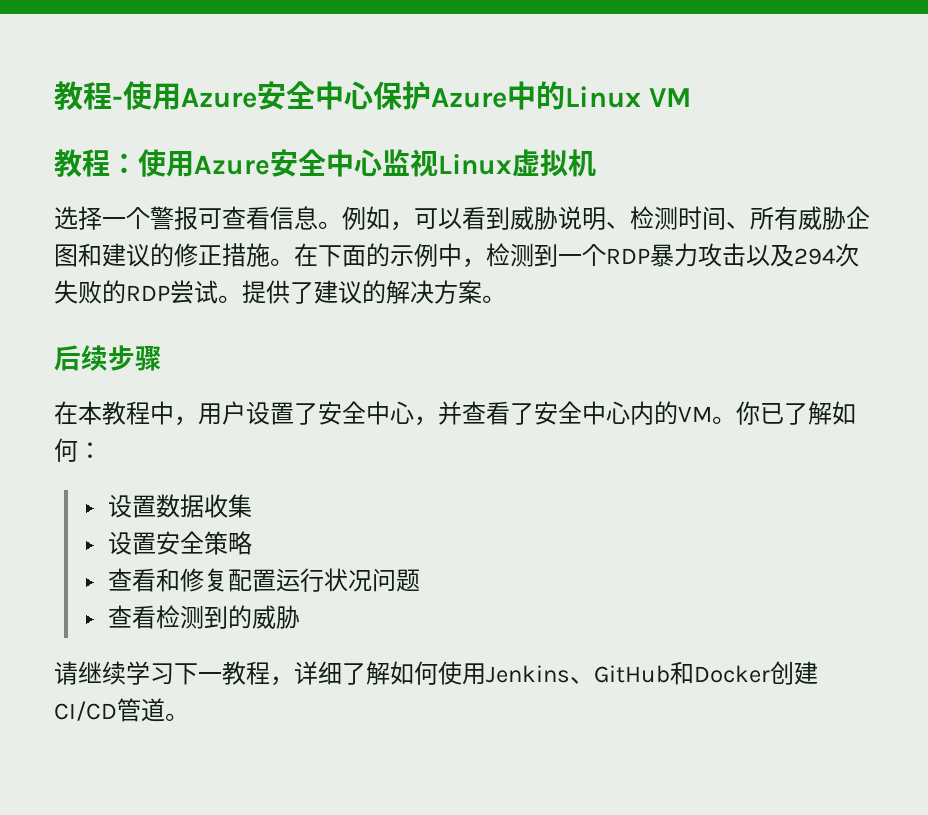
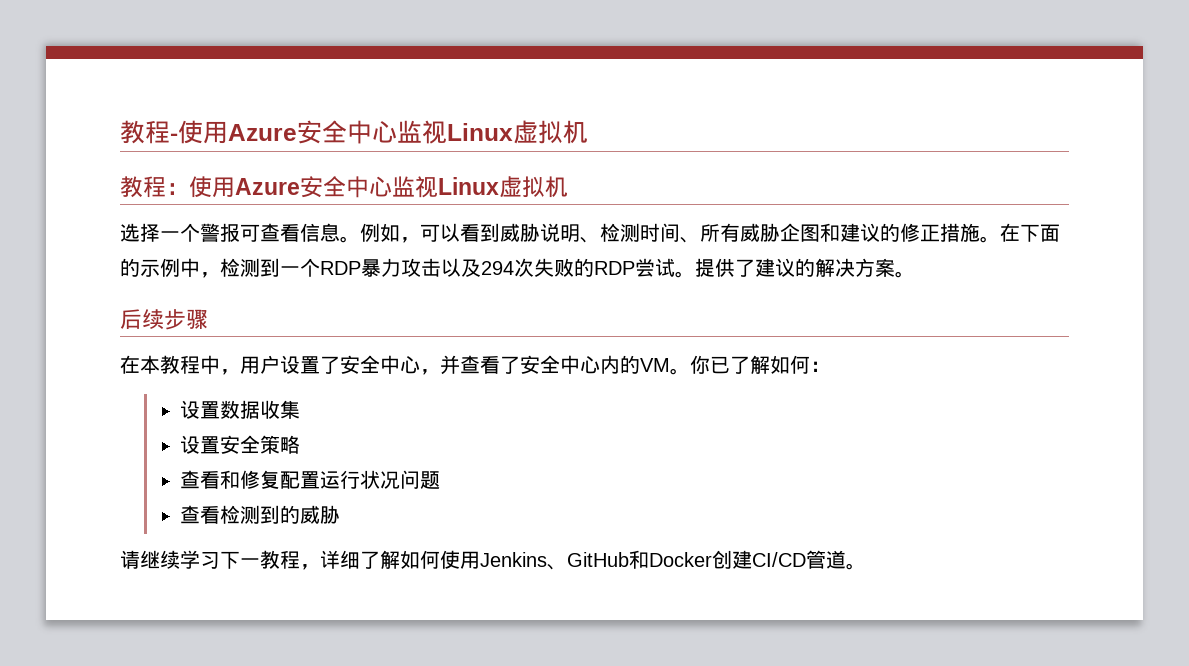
[373,81,691,110] 保护Azure中的Linux VM -> [397,120,588,144] 监视Linux虚拟机

